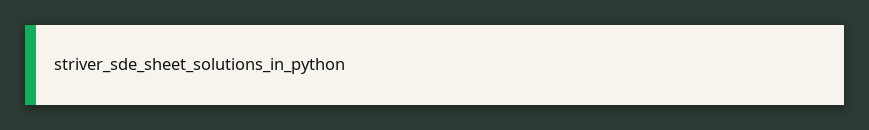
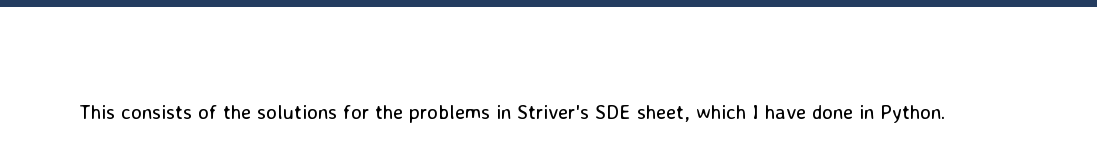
[54,58,345,74] striver_sde_sheet_solutions_in_python -> [78,105,945,123] This consists of the solutions for the problems in Striver's SDE sheet, which I have done in Python.

